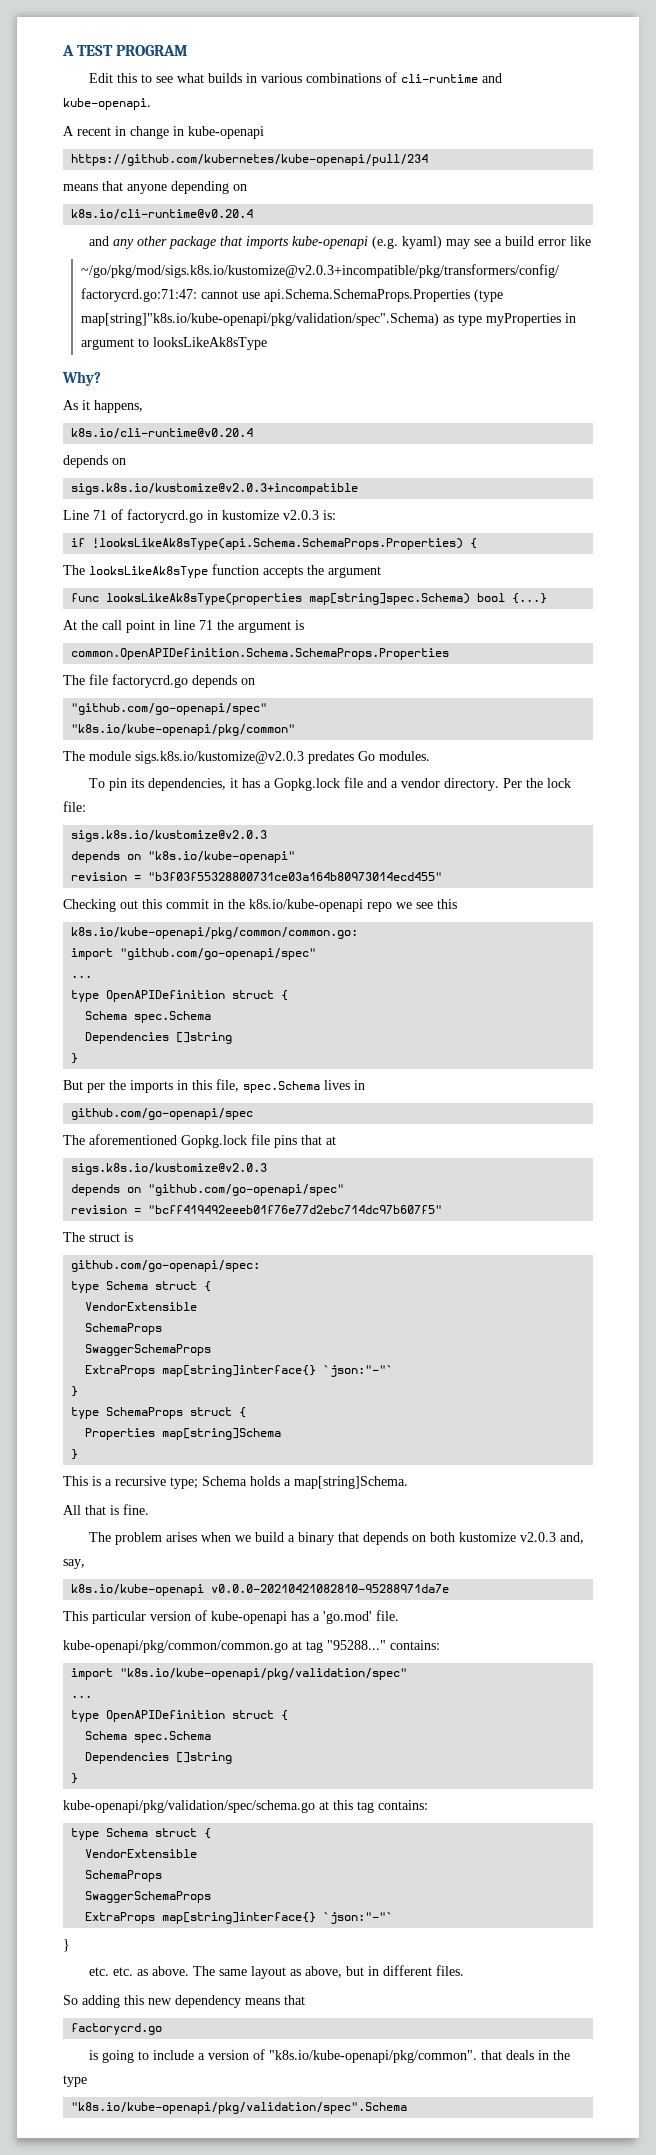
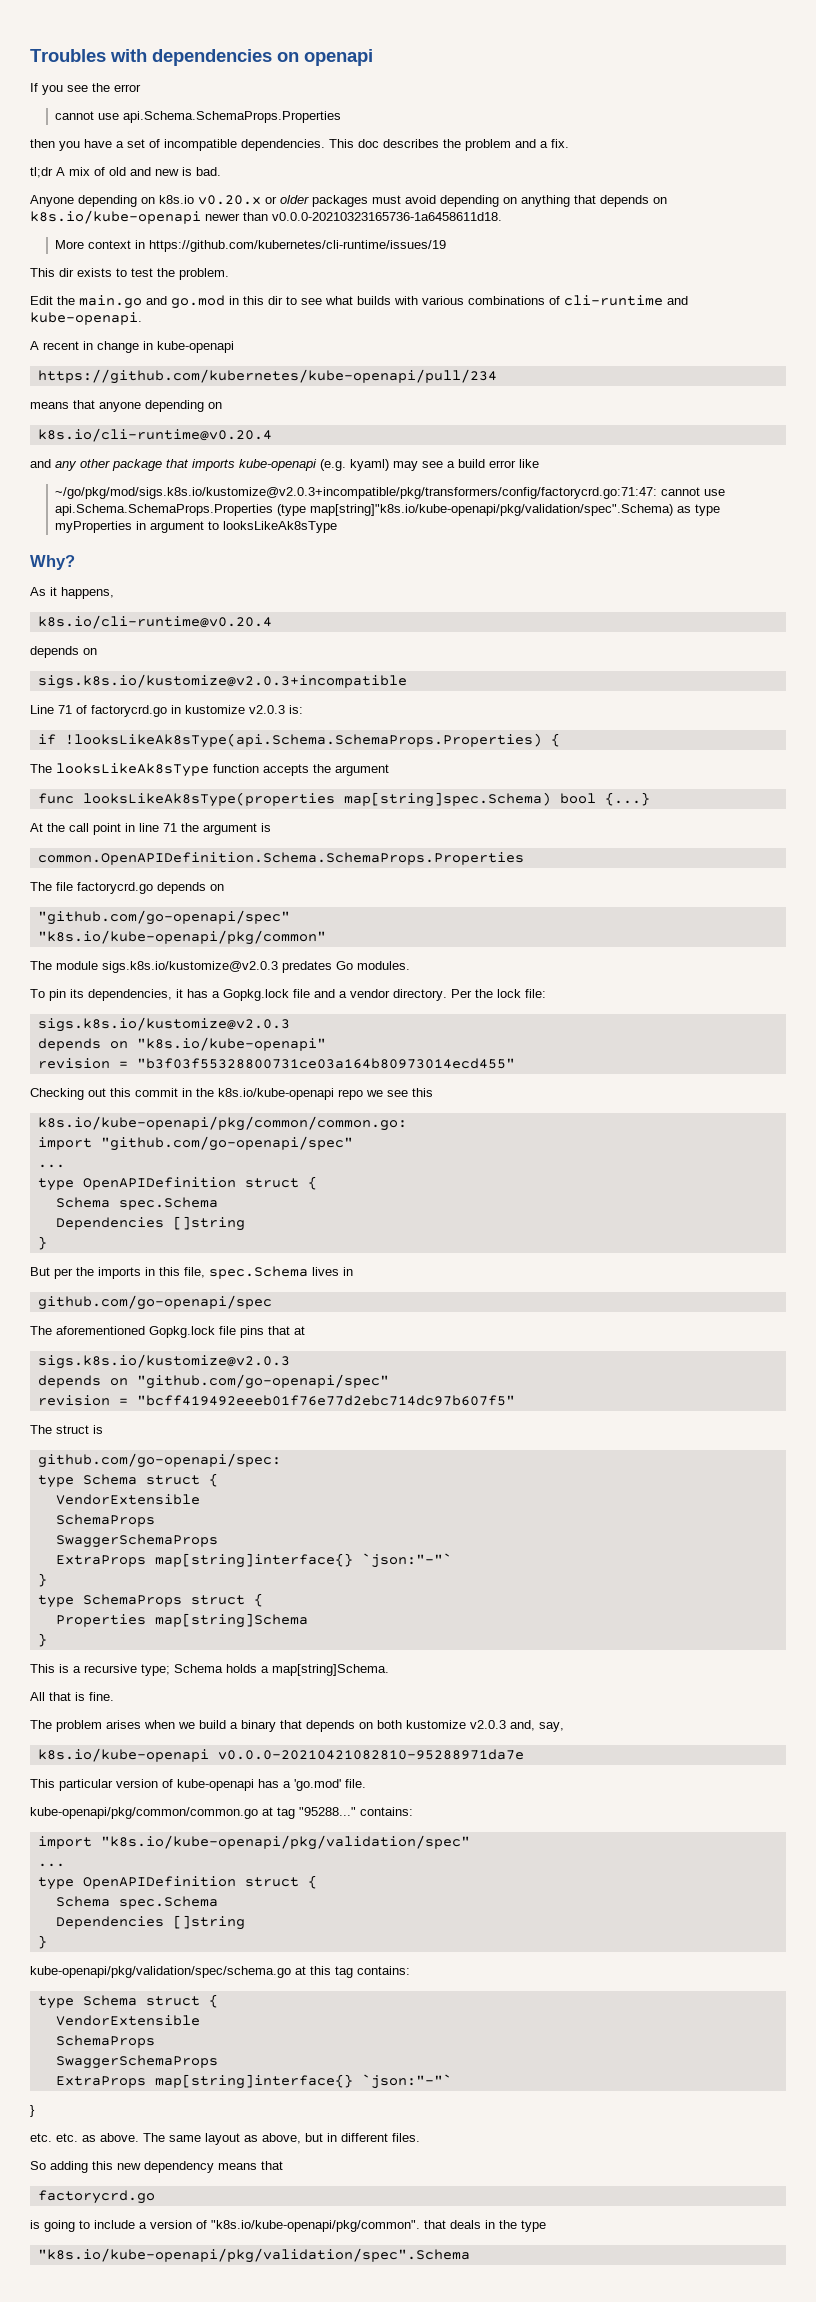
[62,45,189,56] [88,73,137,83] A TEST PROGRAM // Edit this -> [30,49,373,66] [30,83,141,95] [55,111,342,123] [30,139,569,151] [30,167,221,178] [30,195,667,207] [30,210,502,224] [55,240,447,252] [30,268,229,280] [30,295,283,309] Troubles with dependencies on openapi // If you see the error // cannot use api.Schema.SchemaProps.Properties // then you have a set of incompatible dependencies. This doc describes the problem and a fix. // tl;dr A mix of old and new is bad. // Anyone depending on k8s.io v0.20.x or older packages must avoid depending on anything that depends on k8s.io/kube-openapi newer than v0.0.0-20210323165736-1a6458611d18. // More context in https://github.com/kubernetes/cli-runtime/issues/19 // This dir exists to test the problem. // Edit the main.go and go.mod in this dir
[245,73,257,83] in -> [394,296,418,305] with

